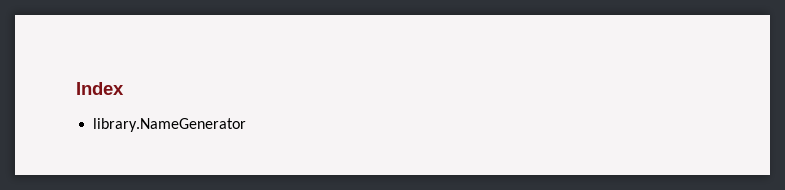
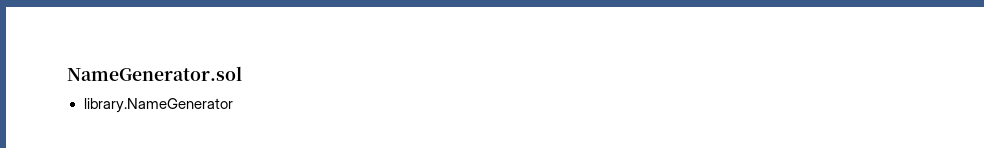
[76,82,124,95] Index -> [67,66,242,81] NameGenerator.sol

